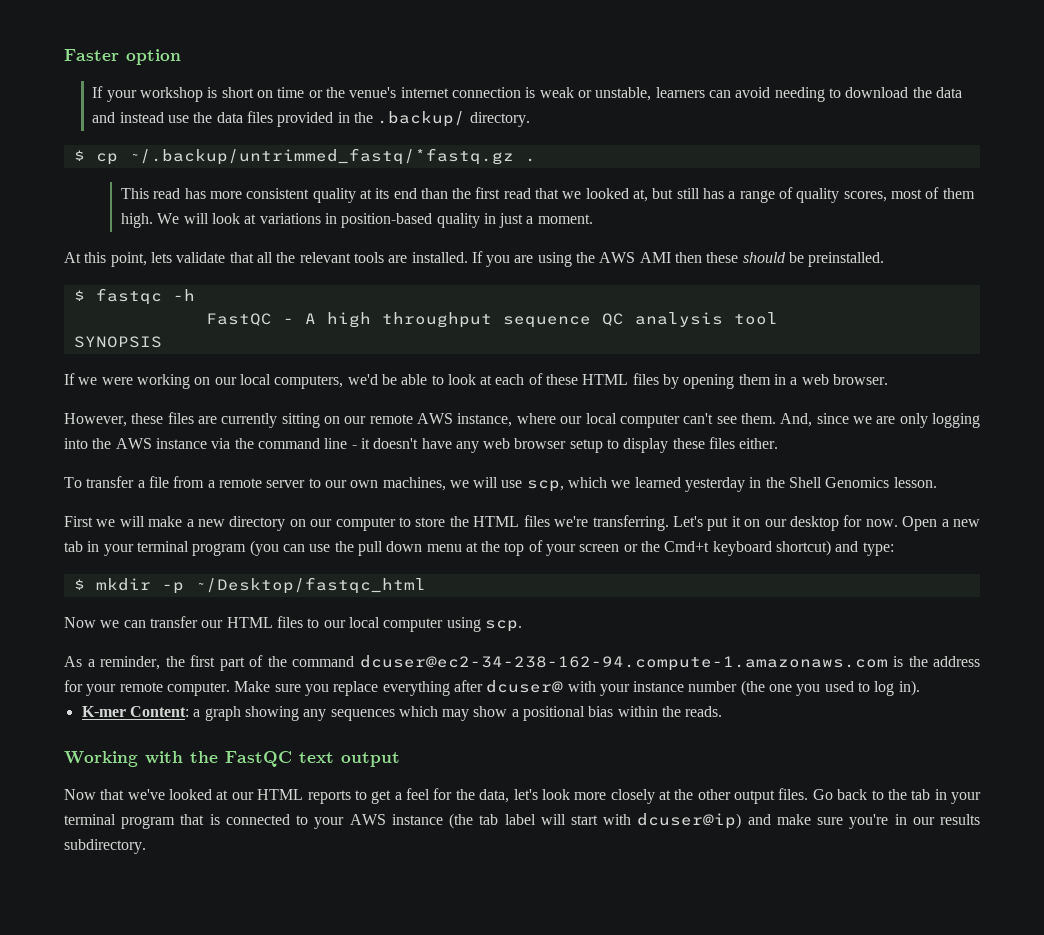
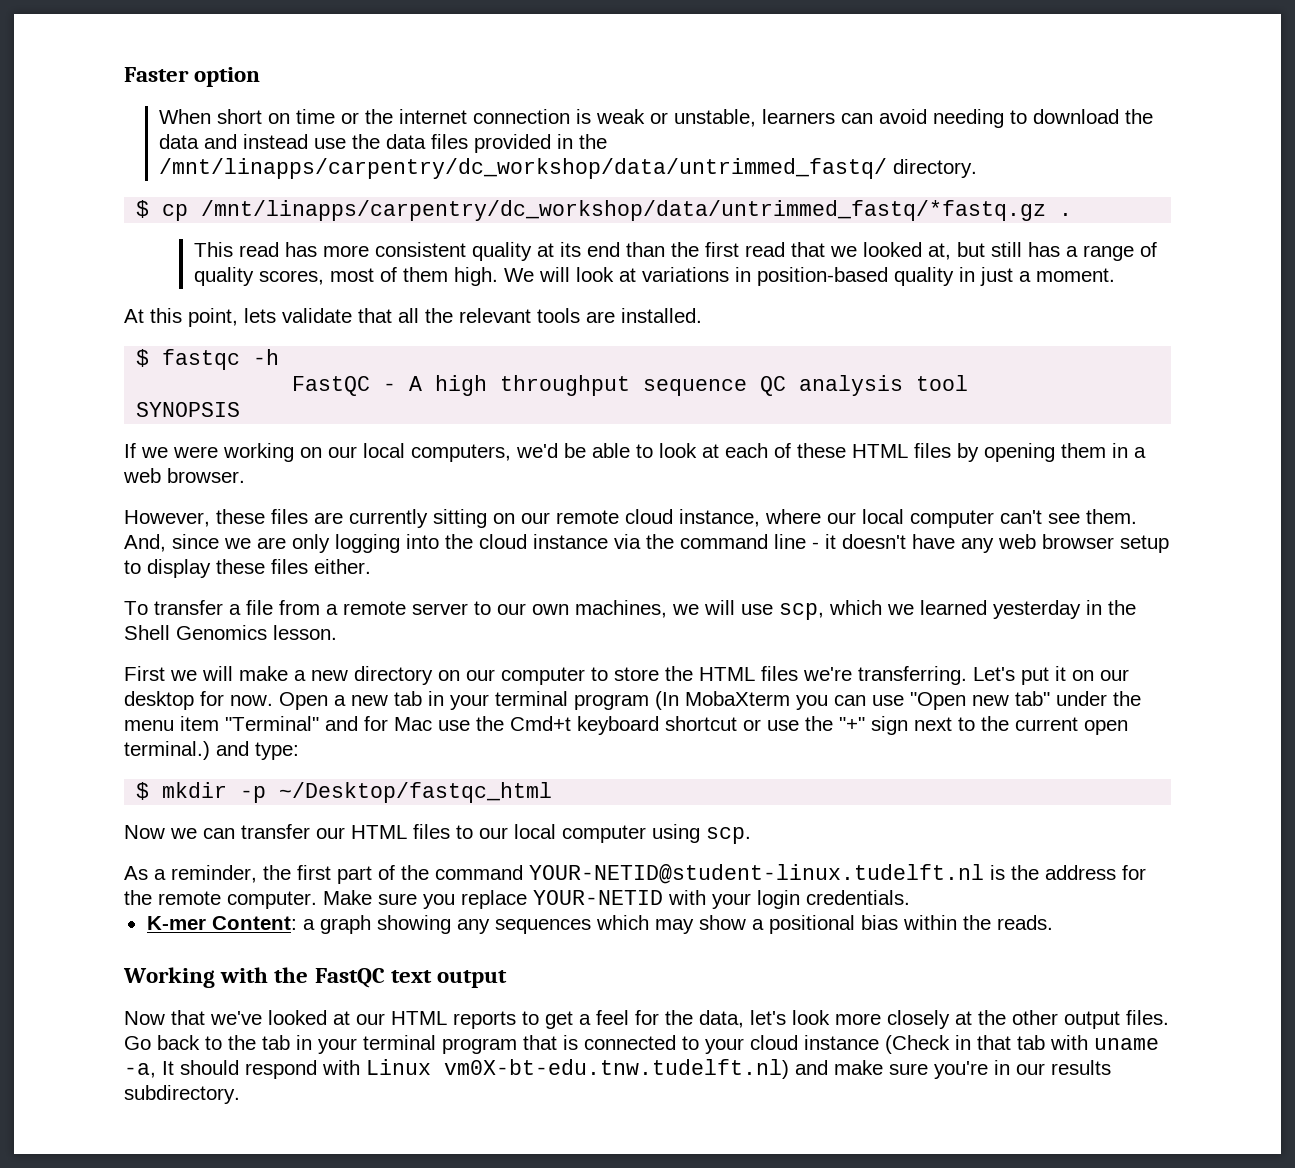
[92,86,218,102] If your workshop is -> [158,109,211,124] When
[349,87,397,98] venue's -> (393, 116) none
[377,111,466,127] .backup/ -> [158,158,887,179] /mnt/linapps/carpentry/dc_workshop/data/untrimmed_fastq/
[128,148,514,165] ~/.backup/untrimmed_fastq/*fastq.gz -> [201,200,1047,221] /mnt/linapps/carpentry/dc_workshop/data/untrimmed_fastq/*fastq.gz
[471,251,885,267] If you are using the AWS AMI then these should be preinstalled. -> (702, 315) none
[417,413,454,424] AWS -> [625,509,673,524] cloud
[115,438,152,449] AWS -> [479,534,527,549] cloud
[249,540,832,556] (you can use the pull down menu at the top of your screen or the Cmd+t keyboard shortcut) -> [655,691,1141,710] [124,716,1128,735] [124,741,210,760] (In MobaXterm you can use "Open new tab" under the menu item "Terminal" and for Mac use the Cmd+t keyboard shortcut or use the "+" sign next to the current open terminal.)
[359,655,888,671] dcuser@ec2-34-238-162-94.compute-1.amazonaws.com -> [529,864,984,884] YOUR-NETID@student-linux.tudelft.nl
[86,684,117,696] your -> [124,890,152,905] the
[382,680,920,696] everything after dcuser@ with your instance number (the one you used to log in). -> [533,890,910,909] YOUR-NETID with your login credentials.
[349,813,742,829] AWS instance (the tab label will start with dcuser@ip) -> [750,1035,1159,1054] [124,1059,789,1079] cloud instance (Check in that tab with uname -a, It should respond with Linux vm0X-bt-edu.tnw.tudelft.nl)

